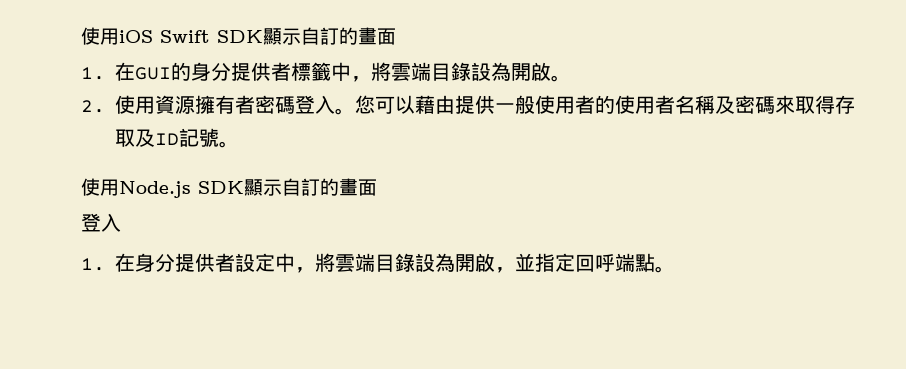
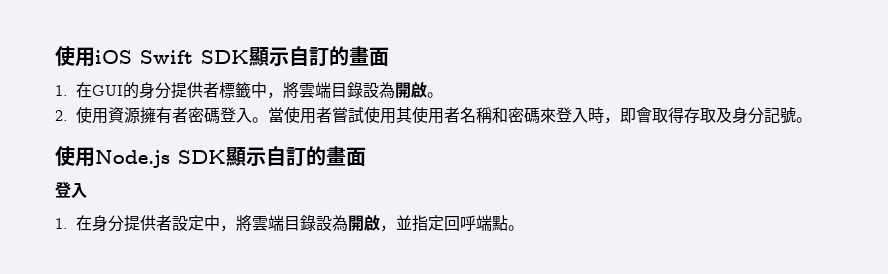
[355,95,795,114] 您可以藉由提供一般使用者的使用者名稱及密碼來 -> [267,107,652,124] 當使用者嘗試使用其使用者名稱和密碼來登入時，即會
[155,133,179,145] ID -> [731,107,764,124] 身分

